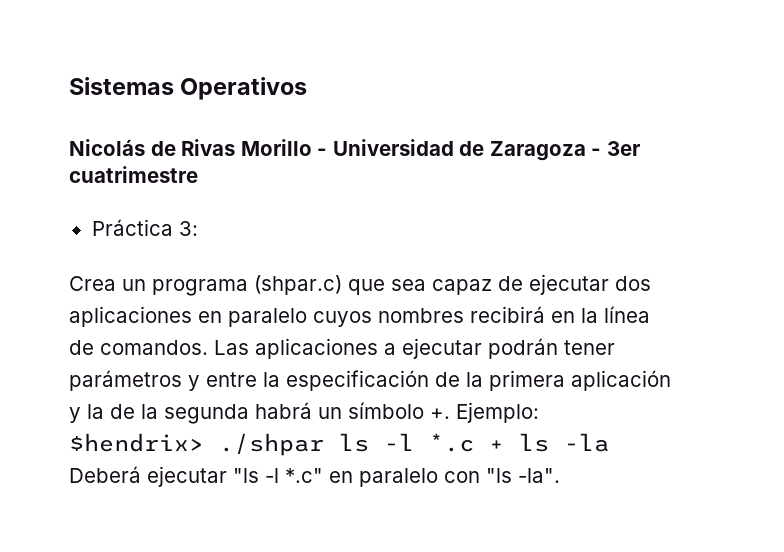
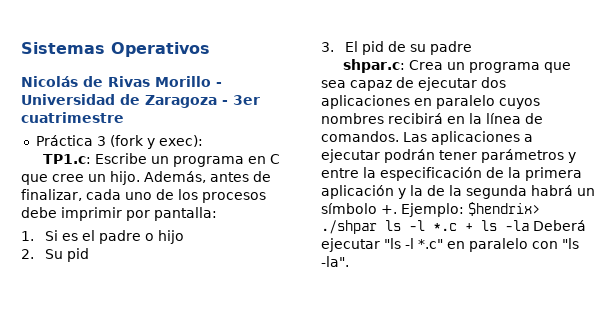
[178,221,198,236] 3: // -> [96,135,203,149] [43,153,281,167] [21,171,271,185] [21,189,266,203] [21,207,217,221] [21,230,185,244] [21,248,90,262] [321,41,473,55] [343,59,406,73] 3 (fork y exec): // TP1.c: Escribe un programa en C que cree un hijo. Además, antes de finalizar, cada uno de los procesos debe imprimir por pantalla: // 1. Si es el padre o hijo // 2. Su pid // 3. El pid de su padre // shpar.c:
[254,275,342,295] (shpar.c) -> (541, 67) none

